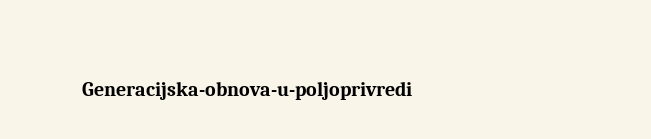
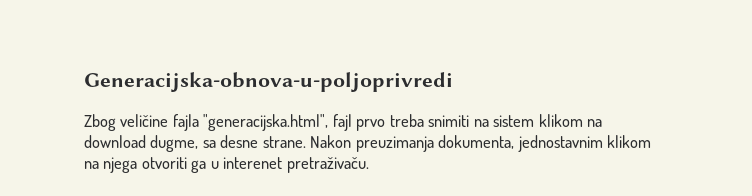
(412, 90) none -> [84,114,603,131] [84,135,652,152] [84,157,369,173] // Zbog veličine fajla "generacijska.html", fajl prvo treba snimiti na sistem klikom na download dugme, sa desne strane. Nakon preuzimanja dokumenta, jednostavnim klikom na njega otvoriti ga u interenet pretraživaču.

